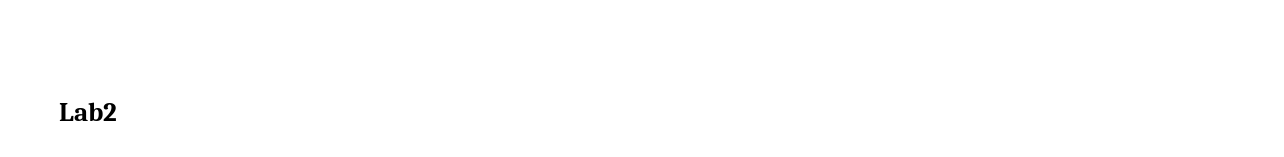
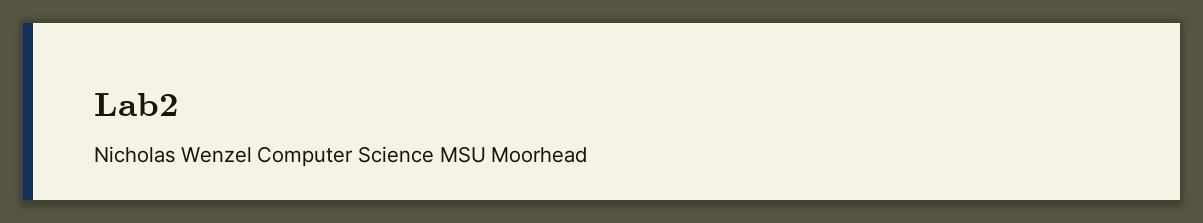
(117, 111) none -> [94,146,588,167] // Nicholas Wenzel Computer Science MSU Moorhead

